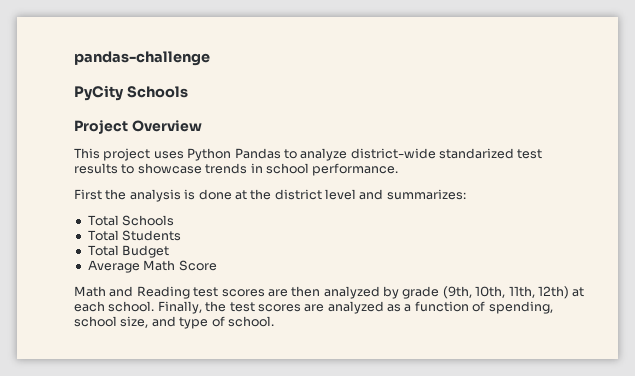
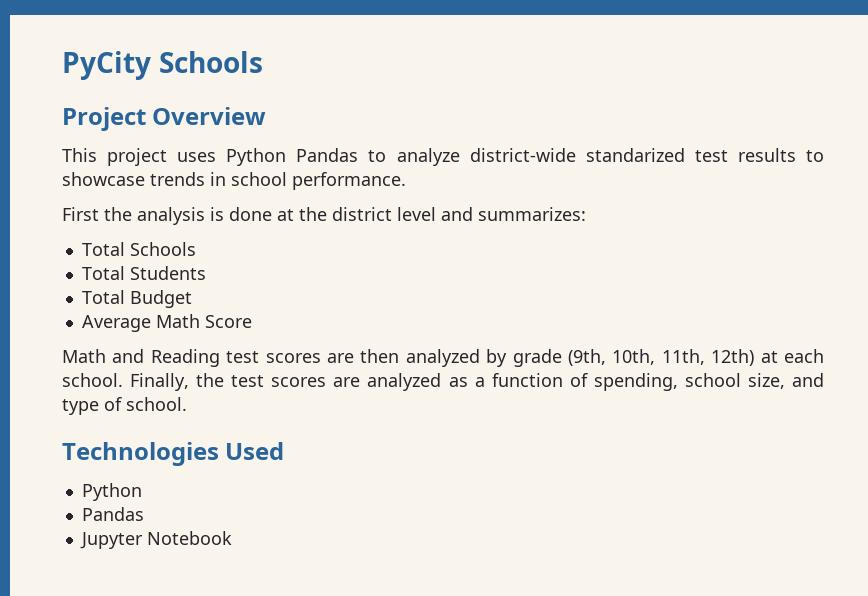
[74,51,210,66] pandas-challenge // -> (62, 65) none
(274, 321) none -> [62,442,285,466] [81,483,142,501] [81,507,144,521] [79,531,232,549] // Technologies Used // Python // Pandas // Jupyter Notebook

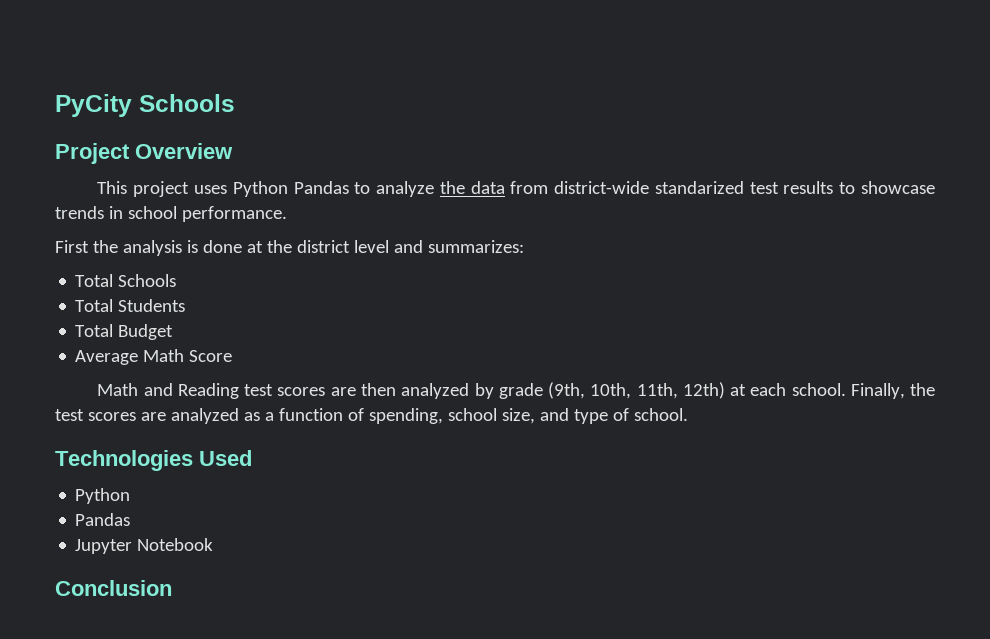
(460, 157) none -> [439,181,549,194] the data from
(232, 538) none -> [55,580,172,596] // Conclusion

